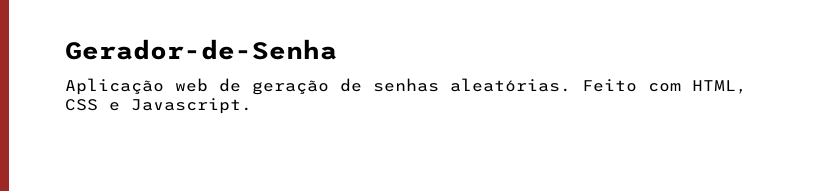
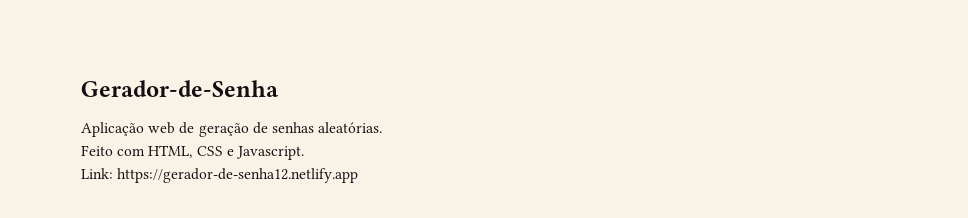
(571, 85) none -> (383, 127) //
(252, 106) none -> [81,168,359,183] // Link: https://gerador-de-senha12.netlify.app

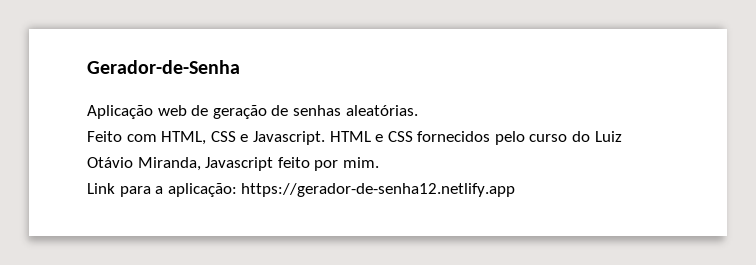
[81,168,113,179] // Link: -> [329,131,622,145] [87,157,379,171] [87,183,237,197] HTML e CSS fornecidos pelo curso do Luiz Otávio Miranda, Javascript feito por mim. // Link para a aplicação:

